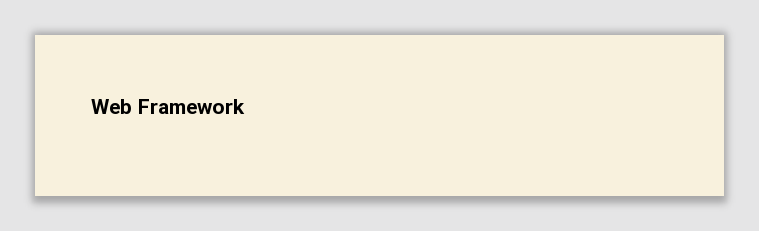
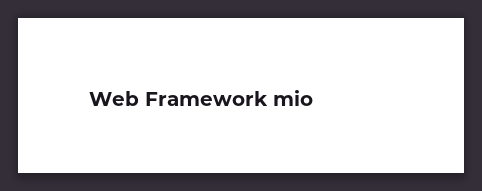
(245, 106) none -> [273,90,313,106] mio

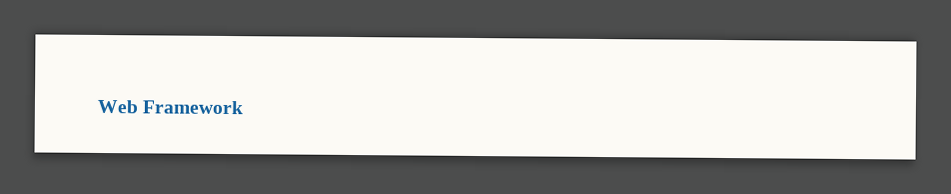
[273,90,313,106] mio -> (244, 107) none

